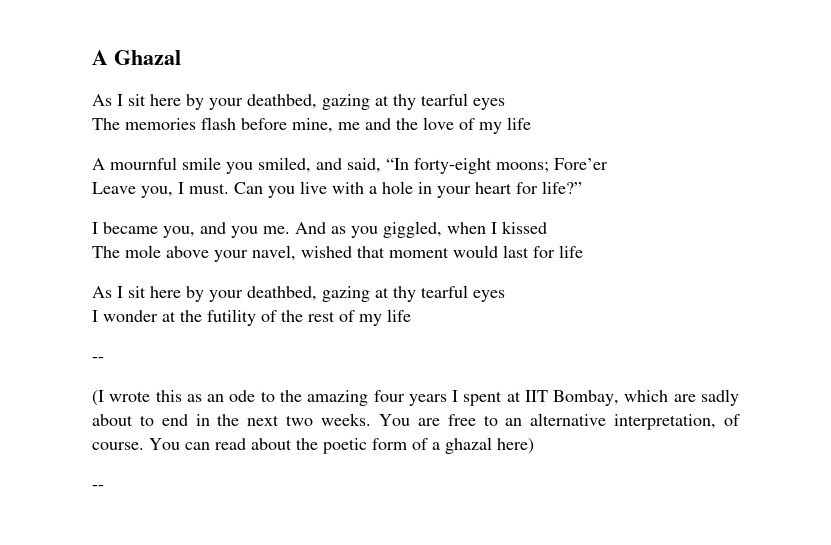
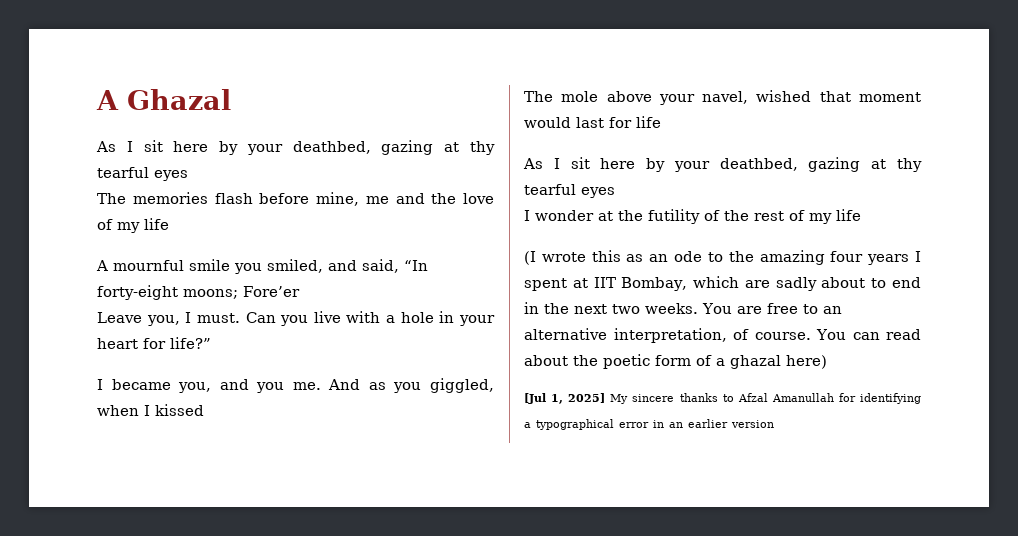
[92,357,104,362] // -- -> (861, 215) none
[92,485,104,490] -- -> [524,393,921,404] [524,419,774,430] [Jul 1, 2025] My sincere thanks to Afzal Amanullah for identifying a typographical error in an earlier version

